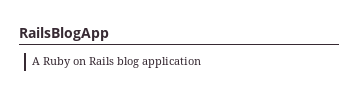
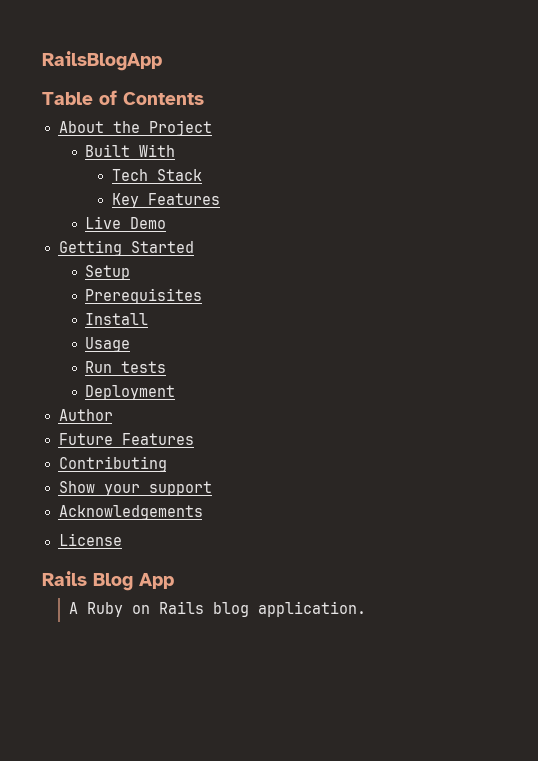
(109, 34) none -> [42,90,204,105] [58,120,212,136] [85,144,176,157] [111,169,202,181] [111,193,220,208] [85,216,167,229] [58,240,194,256] [85,265,131,280] [85,288,203,304] [85,313,149,325] [85,337,131,352] [85,361,167,373] [85,385,176,400] [58,409,113,421] [58,433,194,445] [58,456,167,472] [58,481,212,496] [58,505,203,520] [58,533,122,546] [42,571,174,591] // Table of Contents // About the Project // Built With // Tech Stack // Key Features // Live Demo // Getting Started // Setup // Prerequisites // Install // Usage // Run tests // Deployment // Author // Future Features // Contributing // Show your support // Acknowledgements // License // Rails Blog App
[141,57,201,68] application -> [257,601,366,617] application.

